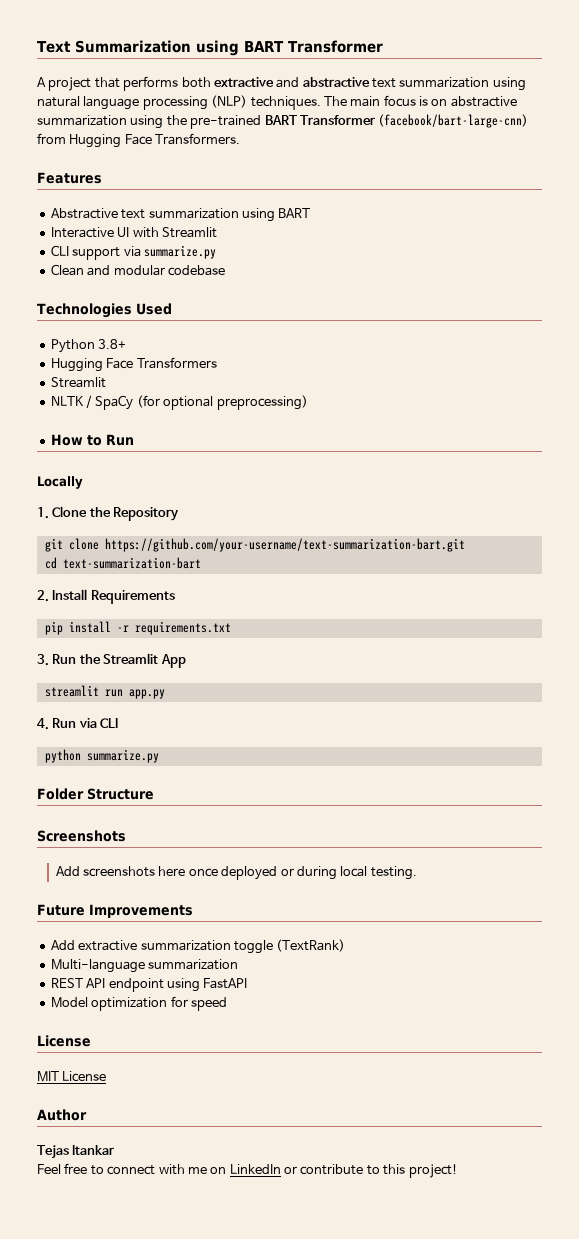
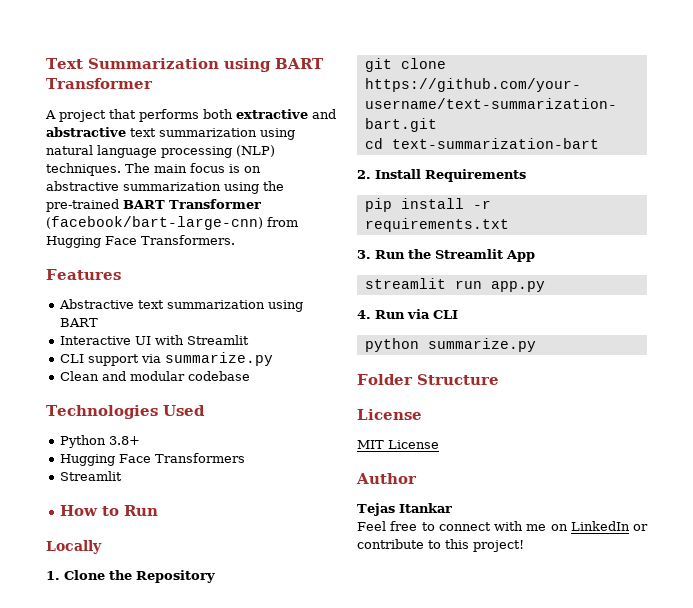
[50,395,308,410] // NLTK / SpaCy (for optional preprocessing) -> (123, 476) none
[37,830,126,842] [55,866,417,880] [37,904,193,918] [50,939,346,954] [50,959,239,973] [50,978,248,992] [50,996,227,1011] // Screenshots // Add screenshots here once deployed or during local testing. // Future Improvements // Add extractive summarization toggle (TextRank) // Multi-language summarization // REST API endpoint using FastAPI // Model optimization for speed -> (499, 379) none

